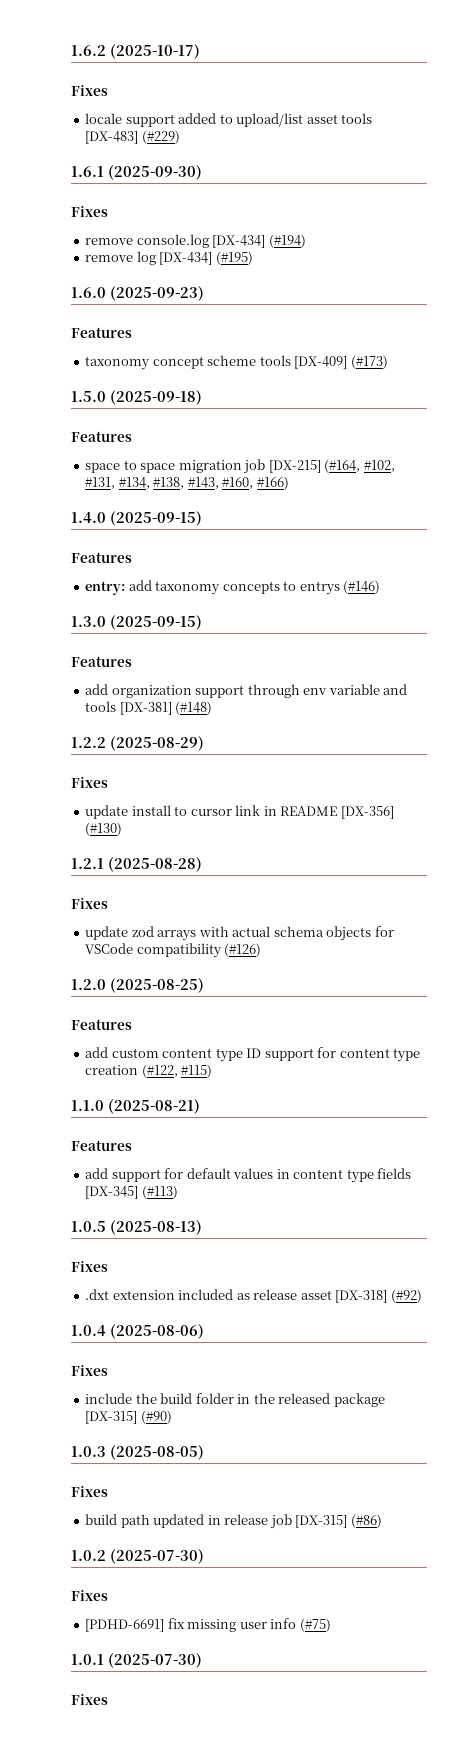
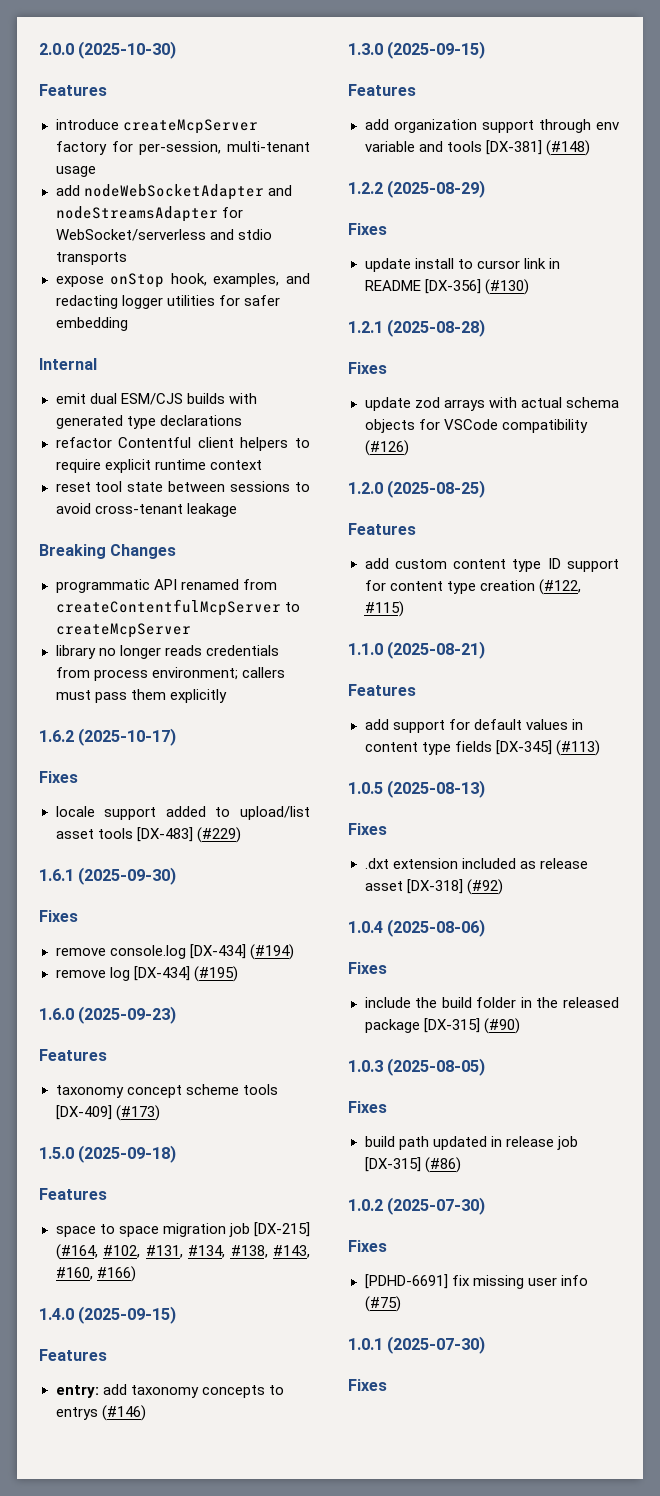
(71, 50) none -> [39,41,177,59] [39,84,107,96] [55,119,258,134] [55,141,310,155] [55,166,96,177] [55,184,292,200] [55,206,243,222] [55,229,272,241] [55,252,127,265] [55,273,310,288] [55,295,280,309] [55,317,128,331] [39,358,97,370] [55,393,257,405] [55,415,242,429] [55,437,310,451] [55,459,262,473] [55,481,310,492] [55,503,237,517] [39,544,177,559] [55,579,277,593] [55,599,300,616] [55,623,191,638] [55,645,279,659] [55,667,285,681] [55,689,227,703] 2.0.0 (2025-10-30) // Features // introduce createMcpServer factory for per-session, multi-tenant usage // add nodeWebSocketAdapter and nodeStreamsAdapter for WebSocket/serverless and stdio transports // expose onStop hook, examples, and redacting logger utilities for safer embedding // Internal // emit dual ESM/CJS builds with generated type declarations // refactor Contentful client helpers to require explicit runtime context // reset tool state between sessions to avoid cross-tenant leakage // Breaking Changes // programmatic API renamed from createContentfulMcpServer to createMcpServer // library no longer reads credentials from process environment; callers must pass them explicitly //

